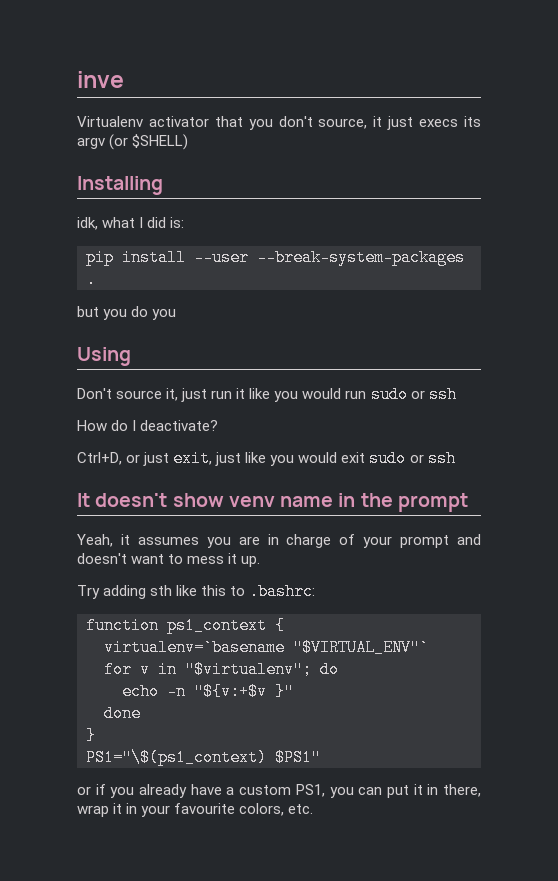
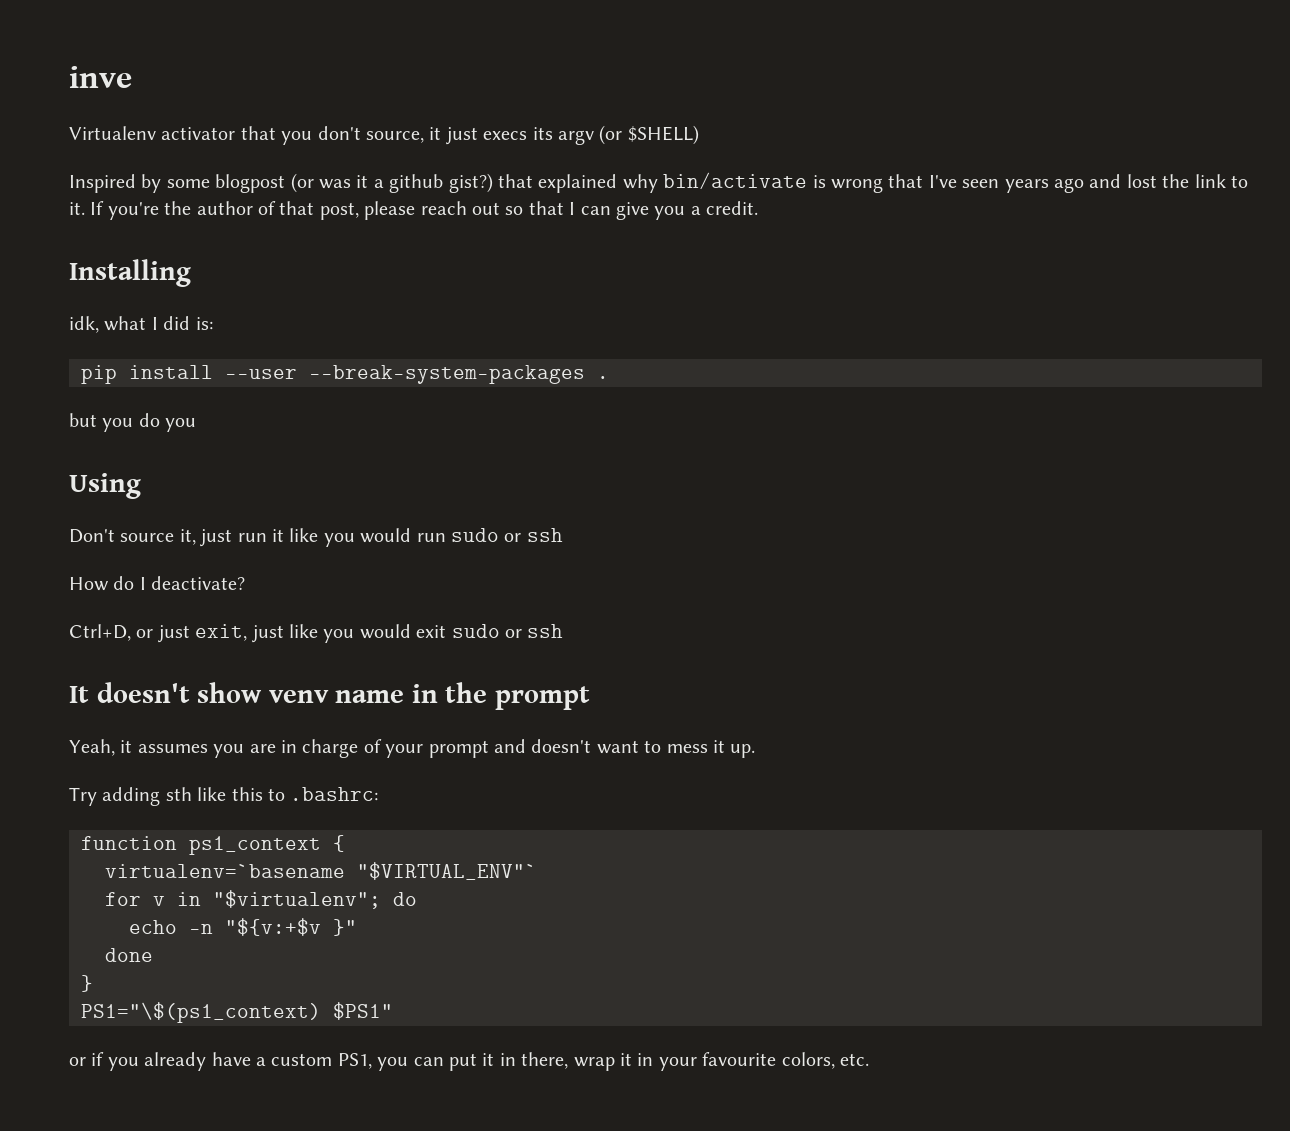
(189, 142) none -> [69,172,1248,193] [69,201,759,220] // Inspired by some blogpost (or was it a github gist?) that explained why bin/activate is wrong that I've seen years ago and lost the link to it. If you're the author of that post, please reach out so that I can give you a credit.

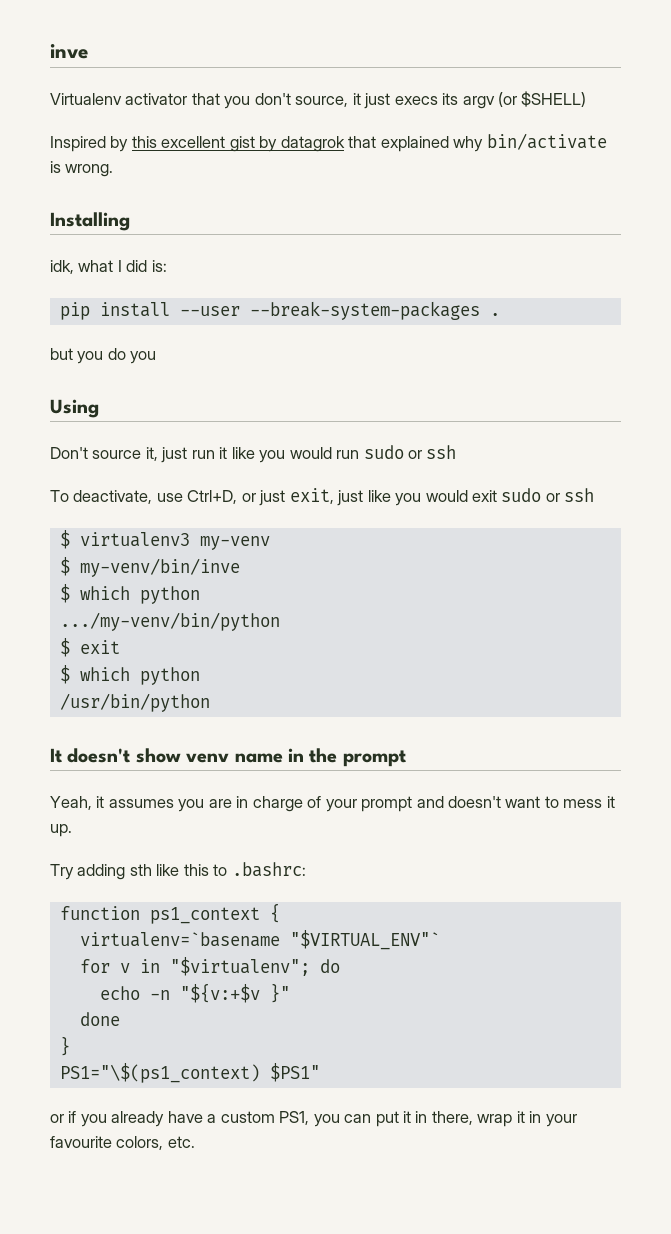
[166,173,493,193] some blogpost (or was it a github gist?) -> [131,136,345,152] this excellent gist by datagrok
[830,174,1248,193] [69,201,759,220] wrong that I've seen years ago and lost the link to it. If you're the author of that post, please reach out so that I can give you a credit. -> [65,164,114,177] wrong.
[69,576,246,591] How do I deactivate? // -> [50,490,183,504] To deactivate, use
(564, 631) none -> [59,530,270,550] [59,557,240,577] [59,584,200,604] [59,612,280,631] [59,638,120,657] [59,665,200,685] [59,693,210,712] // $ virtualenv3 my-venv // $ my-venv/bin/inve // $ which python // .../my-venv/bin/python // $ exit // $ which python // /usr/bin/python

